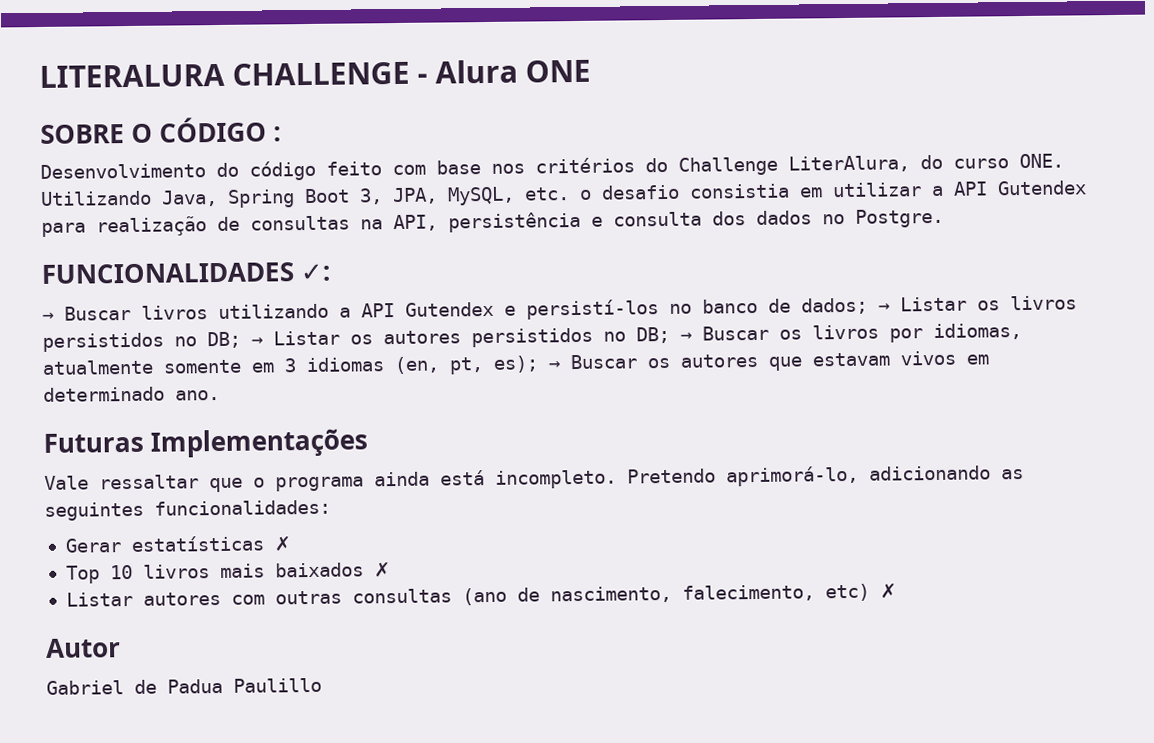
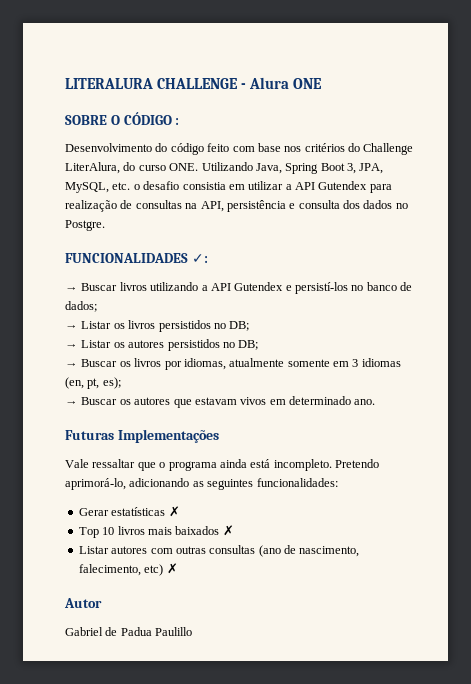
(868, 306) none -> (97, 306) //
(241, 340) none -> (250, 326) //
(670, 335) none -> (259, 345) //
(539, 364) none -> (121, 383) //

